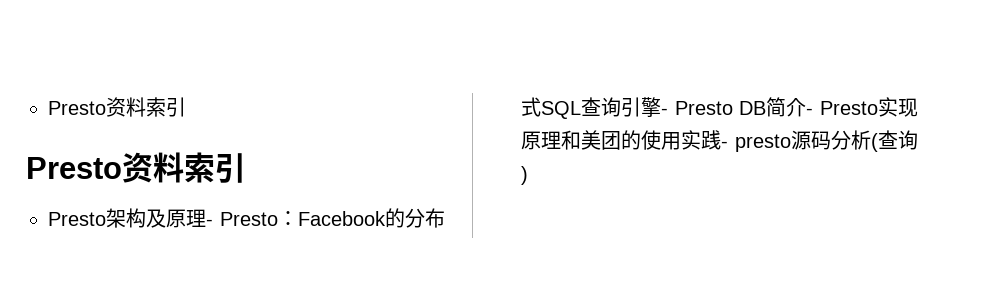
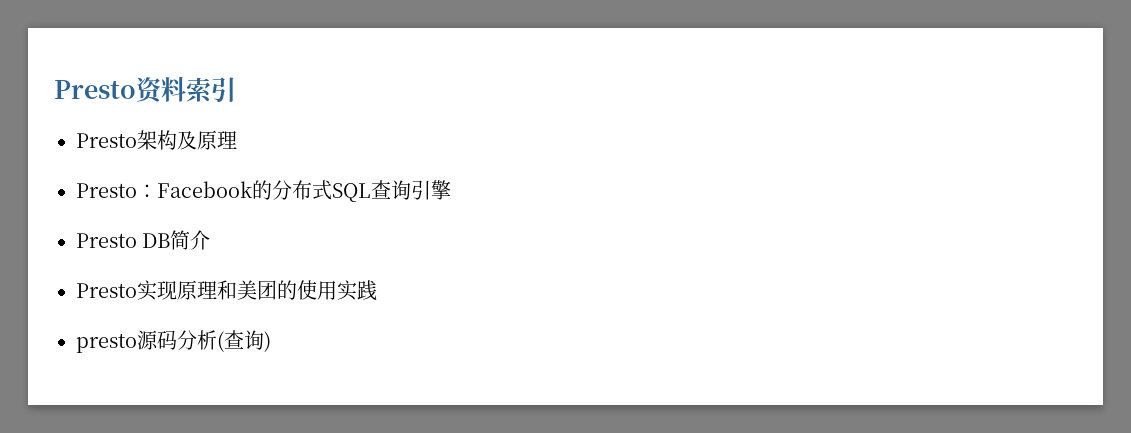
[48,97,186,117] [26,152,246,183] Presto资料索引 // Presto资料索引 -> [54,77,236,104] Presto资料索引
[206,219,213,226] - -> (237, 140) //
[661,108,668,115] - -> (451, 190) //
[806,108,814,115] - -> (211, 240) //
[721,141,728,148] - -> (377, 290) //

